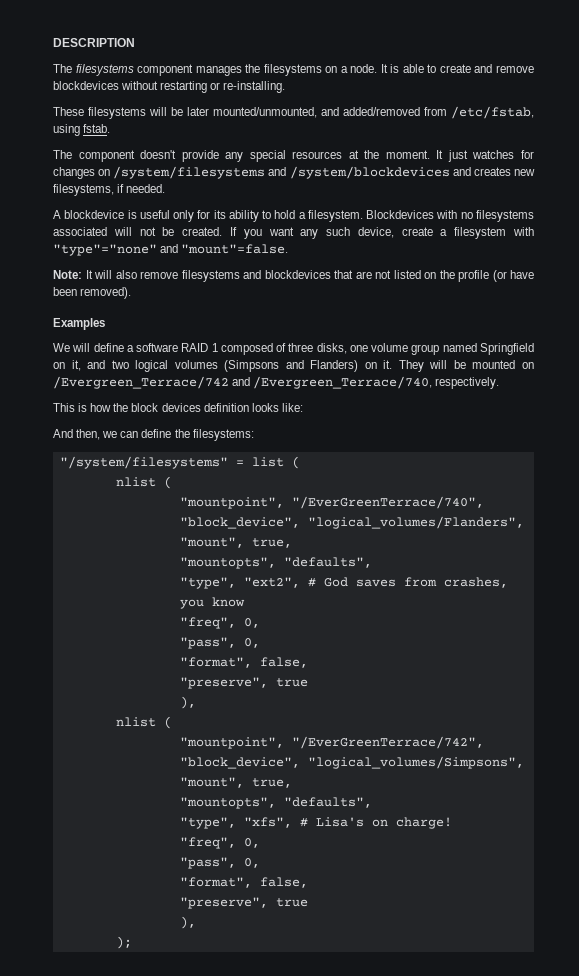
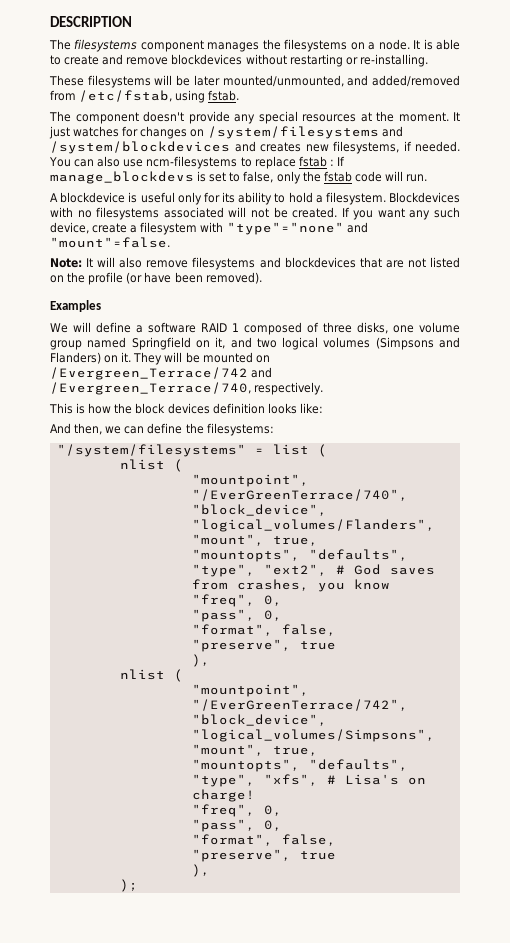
(166, 188) none -> [49,156,345,169] [50,171,428,184] You can also use ncm-filesystems to replace fstab : If manage_blockdevs is set to false, only the fstab code will run.

